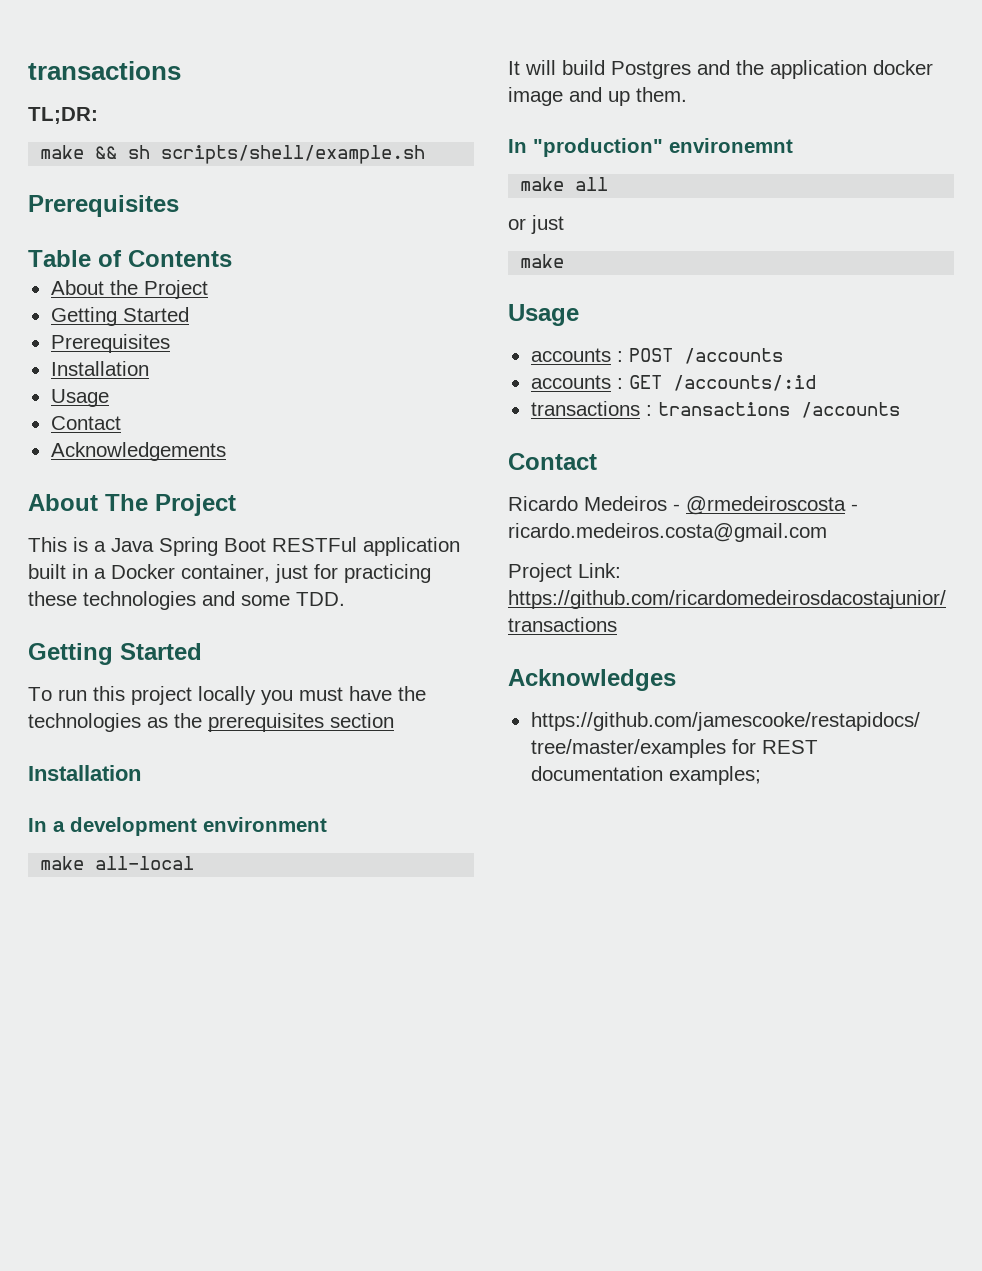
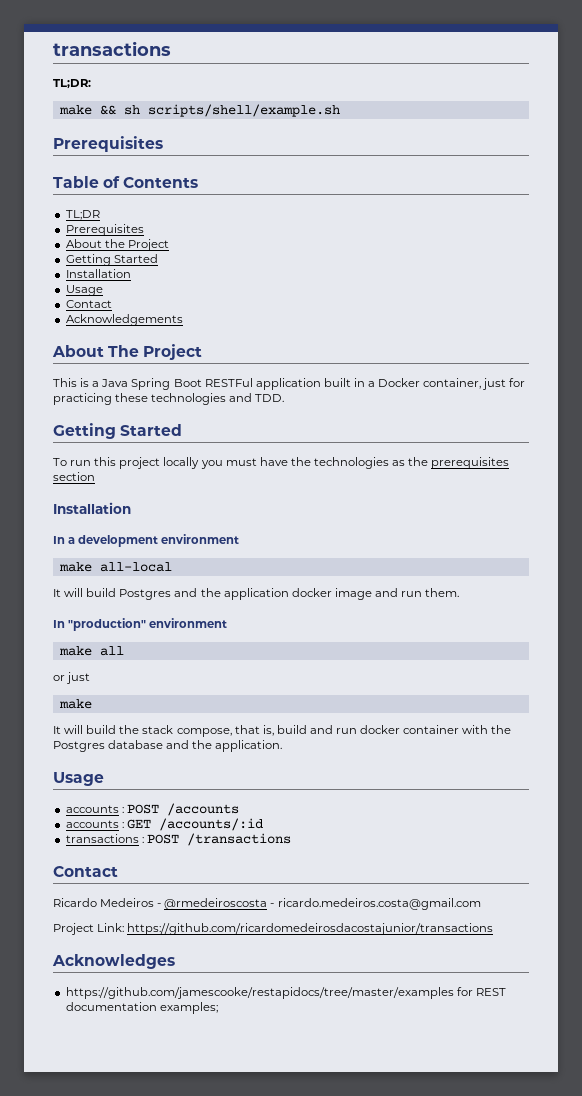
(232, 258) none -> [65,210,100,220] [65,224,144,236] // TL;DR // Prerequisites
[50,334,170,353] // Prerequisites -> (158, 258) none
[241,595,290,606] some -> (253, 397) none
[608,91,630,106] up -> [401,591,423,597] run
[669,138,793,153] environemnt -> [149,618,228,628] environment
(565, 261) none -> [53,725,512,737] [53,740,283,752] // It will build the stack compose, that is, build and run docker container with the Postgres database and the application.
[657,402,900,418] transactions /accounts -> [146,833,291,846] POST /transactions

